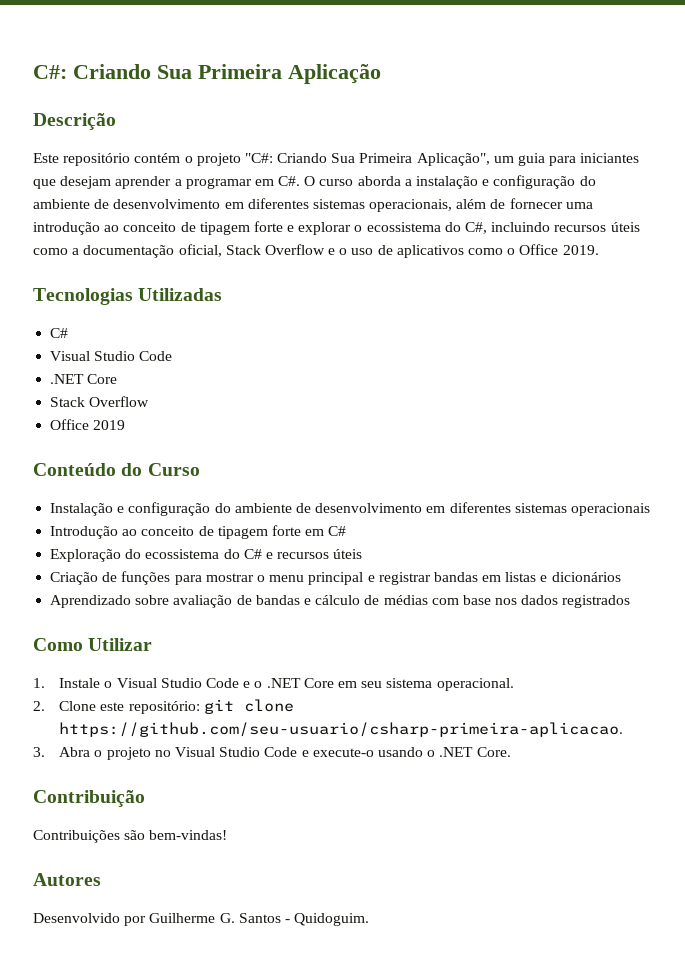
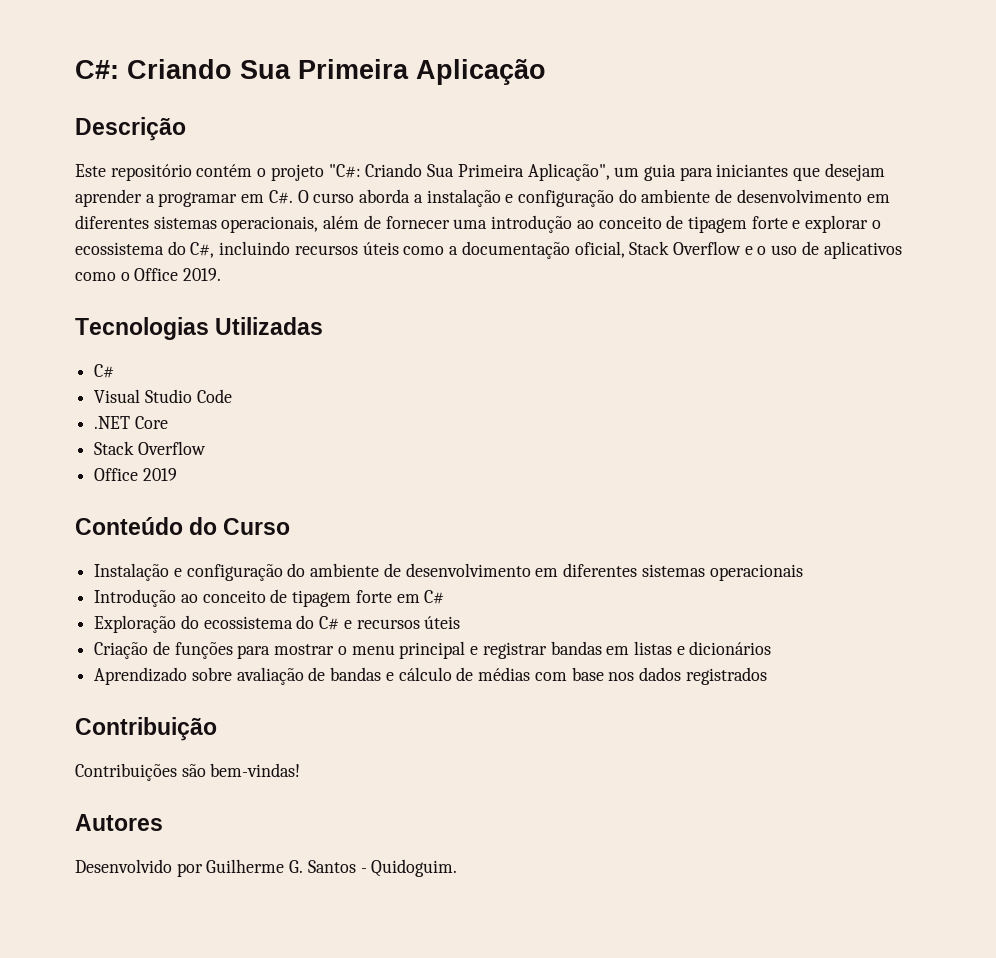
[33,638,153,651] [33,678,514,691] [33,699,294,714] [59,722,624,737] [33,747,511,760] // Como Utilizar // 1. Instale o Visual Studio Code e o .NET Core em seu sistema operacional. // 2. Clone este repositório: git clone https://github.com/seu-usuario/csharp-primeira-aplicacao. // 3. Abra o projeto no Visual Studio Code e execute-o usando o .NET Core. -> (767, 676) none

